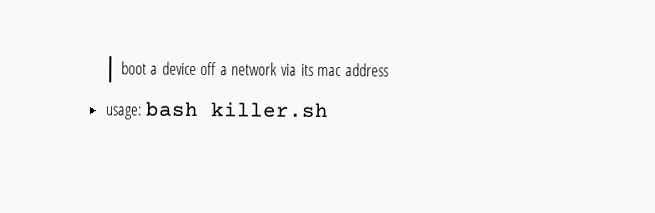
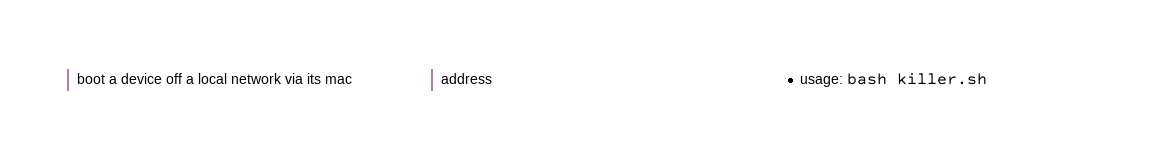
(228, 71) none -> [197,73,227,84] local

